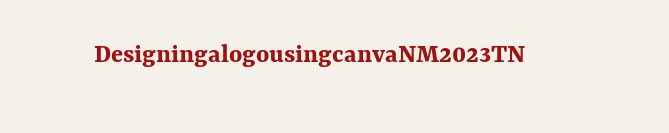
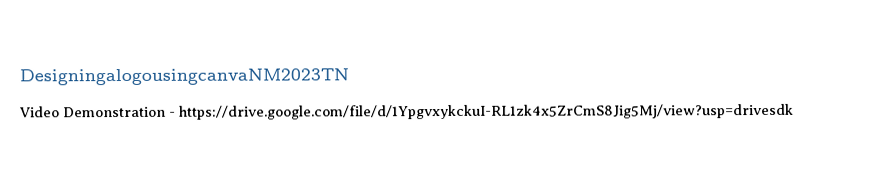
(525, 55) none -> [19,103,794,120] // Video Demonstration - https://drive.google.com/file/d/1YpgvxykckuI-RL1zk4x5ZrCmS8Jig5Mj/view?usp=drivesdk

